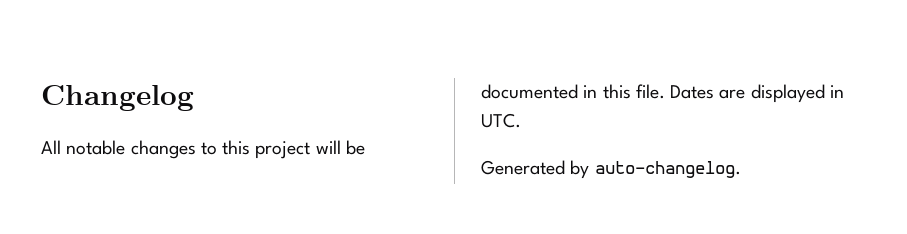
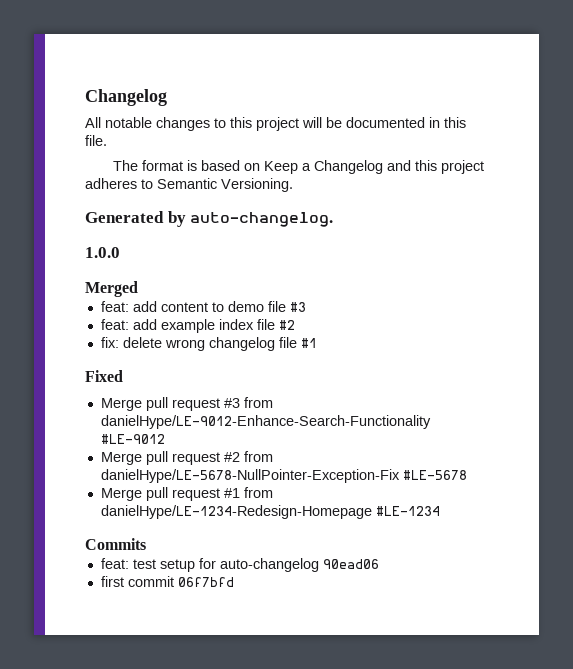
[670,84,844,103] [481,113,521,128] [481,160,741,179] Dates are displayed in UTC. // Generated by auto-changelog. -> [112,160,484,174] [85,178,293,192] [85,211,334,227] [85,247,120,258] [85,281,138,297] [100,301,306,312] [100,319,295,333] [100,337,317,351] [85,370,123,382] [100,397,273,411] [100,415,431,429] [100,434,165,444] [100,451,273,465] [100,469,467,483] [100,487,273,501] [100,505,440,519] [85,538,146,550] [100,558,379,572] [100,576,234,587] // The format is based on Keep a Changelog and this project adheres to Semantic Versioning. // Generated by auto-changelog. // 1.0.0 // Merged // feat: add content to demo file #3 // feat: add example index file #2 // fix: delete wrong changelog file #1 // Fixed // Merge pull request #3 from danielHype/LE-9012-Enhance-Search-Functionality #LE-9012 // Merge pull request #2 from danielHype/LE-5678-NullPointer-Exception-Fix #LE-5678 // Merge pull request #1 from danielHype/LE-1234-Redesign-Homepage #LE-1234 // Commits // feat: test setup for auto-changelog 90ead06 // first commit 06f7bfd

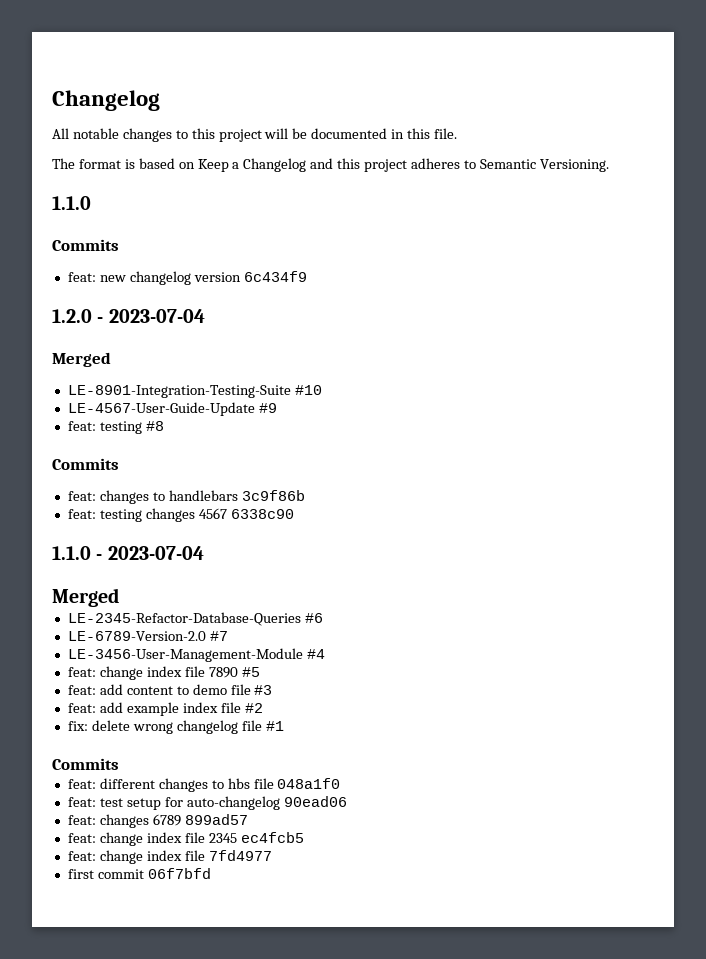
[85,211,334,227] [85,247,120,258] [85,281,138,297] Generated by auto-changelog. // 1.0.0 // Merged -> [52,196,91,210] [52,239,119,251] [67,271,307,285] [52,309,205,323] [52,352,111,367] [67,385,322,398] [67,402,277,416] [67,421,164,434] [52,458,119,470] [67,490,305,504] [67,508,294,522] [52,546,204,560] [52,588,119,607] [67,612,323,626] [67,631,228,641] [67,648,325,662] [67,666,260,680] 1.1.0 // Commits // feat: new changelog version 6c434f9 // 1.2.0 - 2023-07-04 // Merged // LE-8901-Integration-Testing-Suite #10 // LE-4567-User-Guide-Update #9 // feat: testing #8 // Commits // feat: changes to handlebars 3c9f86b // feat: testing changes 4567 6338c90 // 1.1.0 - 2023-07-04 // Merged // LE-2345-Refactor-Database-Queries #6 // LE-6789-Version-2.0 #7 // LE-3456-User-Management-Module #4 // feat: change index file 7890 #5
[85,370,123,382] [100,397,273,411] [100,415,431,429] [100,434,165,444] [100,451,273,465] [100,469,467,483] [100,487,273,501] [100,505,440,519] [85,538,146,550] Fixed // Merge pull request #3 from danielHype/LE-9012-Enhance-Search-Functionality #LE-9012 // Merge pull request #2 from danielHype/LE-5678-NullPointer-Exception-Fix #LE-5678 // Merge pull request #1 from danielHype/LE-1234-Redesign-Homepage #LE-1234 // Commits -> [52,758,119,770] [67,778,341,792] Commits // feat: different changes to hbs file 048a1f0
(379, 564) none -> [67,814,248,828] [67,832,304,846] [67,850,272,864] // feat: changes 6789 899ad57 // feat: change index file 2345 ec4fcb5 // feat: change index file 7fd4977

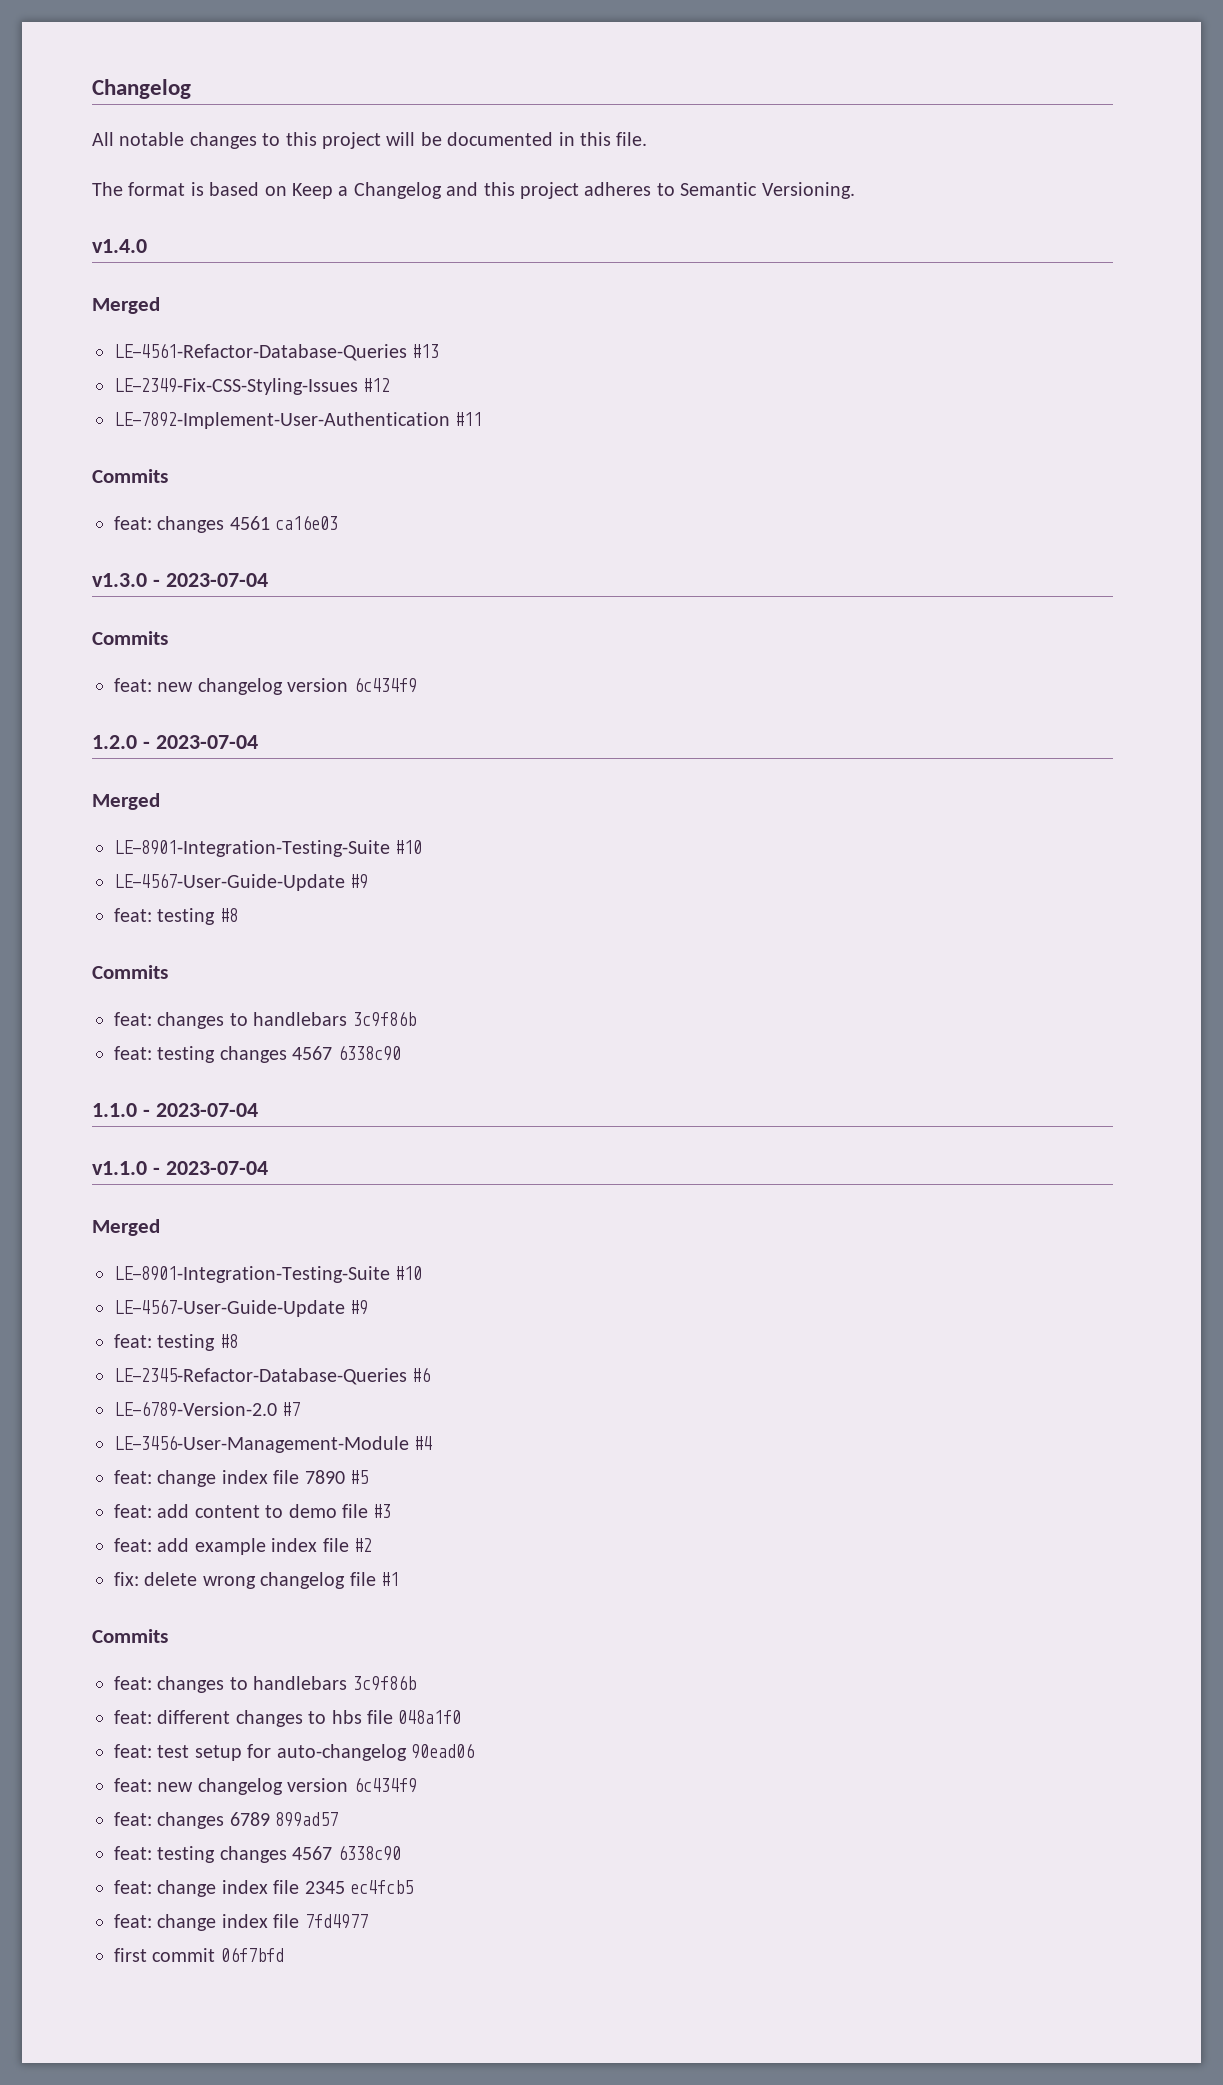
[52,196,91,210] 1.1.0 -> [92,239,147,253] [92,297,160,314] [114,343,440,361] [114,378,391,395] [114,412,483,429] [92,469,168,483] [114,515,339,533] [92,573,268,587] v1.4.0 // Merged // LE-4561-Refactor-Database-Queries #13 // LE-2349-Fix-CSS-Styling-Issues #12 // LE-7892-Implement-User-Authentication #11 // Commits // feat: changes 4561 ca16e03 // v1.3.0 - 2023-07-04
[52,588,119,607] Merged -> [92,1161,268,1175] [92,1219,160,1236] [114,1266,423,1283] [114,1299,369,1317] [114,1334,238,1351] v1.1.0 - 2023-07-04 // Merged // LE-8901-Integration-Testing-Suite #10 // LE-4567-User-Guide-Update #9 // feat: testing #8
(119, 764) none -> [114,1675,416,1693] // feat: changes to handlebars 3c9f86b
(347, 801) none -> [114,1777,417,1795] // feat: new changelog version 6c434f9
(248, 819) none -> [114,1845,401,1863] // feat: testing changes 4567 6338c90

